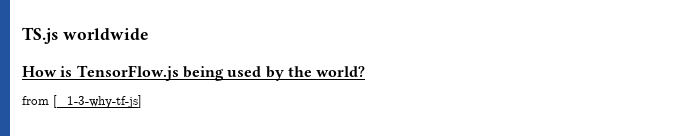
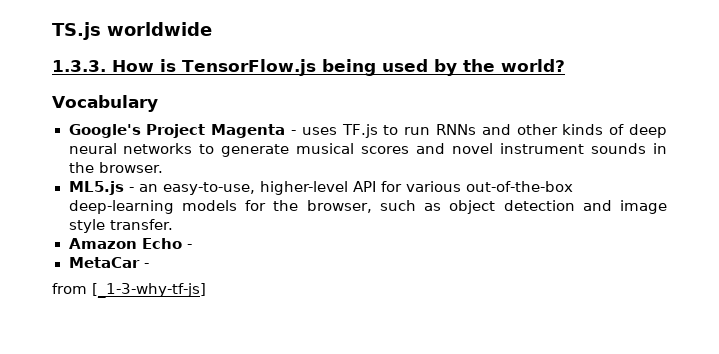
(149, 34) none -> [52,60,106,72] 1.3.3.
(366, 71) none -> [52,95,158,112] [68,124,667,138] [68,143,667,157] [68,162,164,173] [68,181,574,195] [68,200,667,214] [68,219,174,233] [68,238,192,249] [68,257,149,268] // Vocabulary // Google's Project Magenta - uses TF.js to run RNNs and other kinds of deep neural networks to generate musical scores and novel instrument sounds in the browser. // ML5.js - an easy-to-use, higher-level API for various out-of-the-box deep-learning models for the browser, such as object detection and image style transfer. // Amazon Echo - // MetaCar -

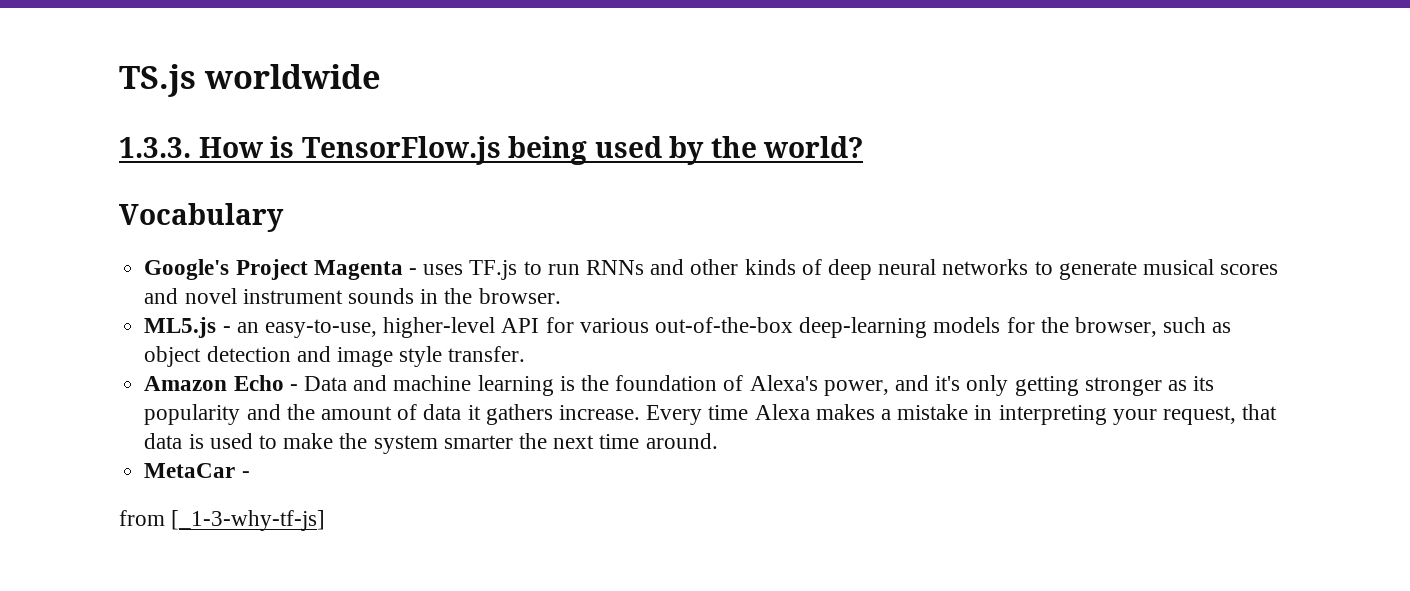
(192, 246) none -> [303,375,1215,396] [144,404,1278,425] [144,433,718,454] Data and machine learning is the foundation of Alexa's power, and it's only getting stronger as its popularity and the amount of data it gathers increase. Every time Alexa makes a mistake in interpreting your request, that data is used to make the system smarter the next time around.

